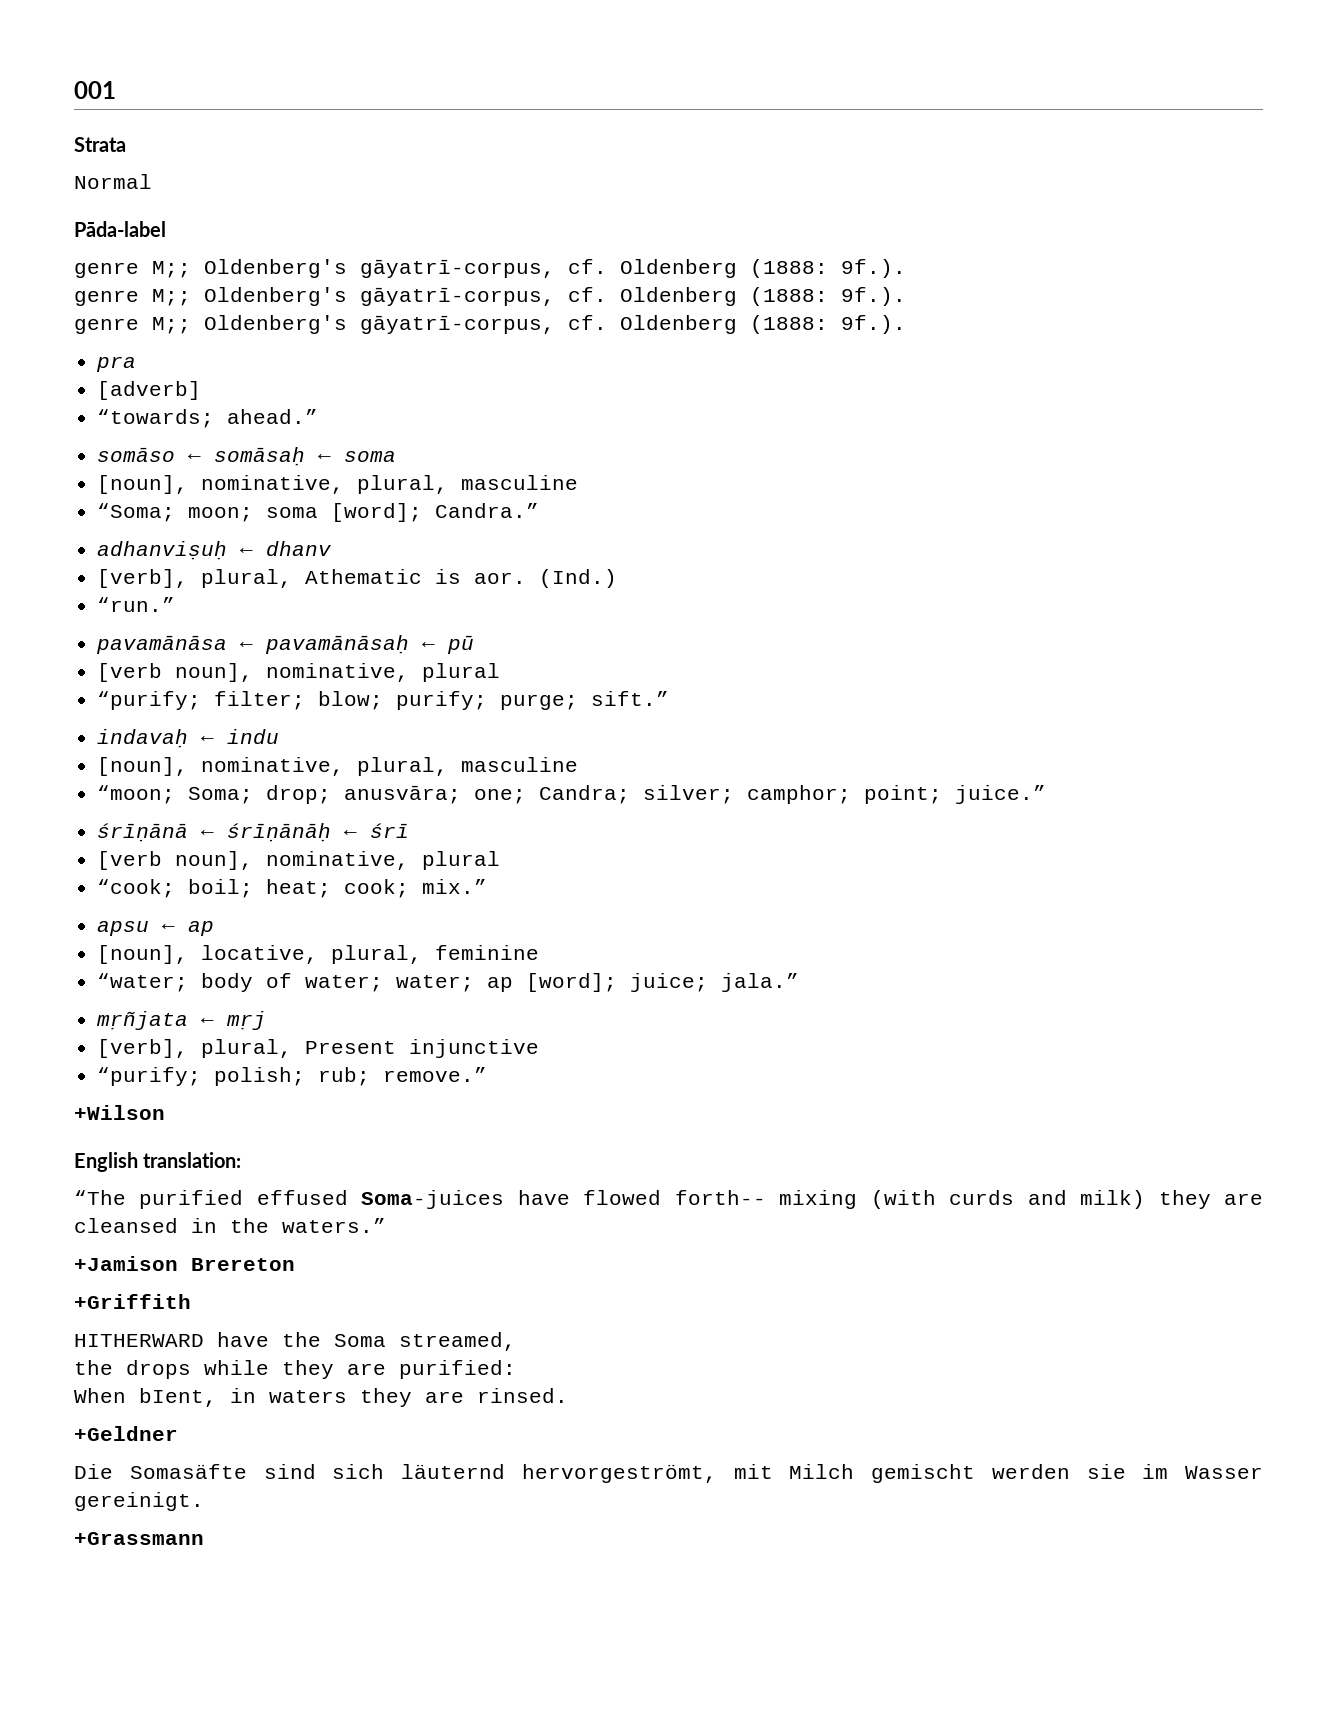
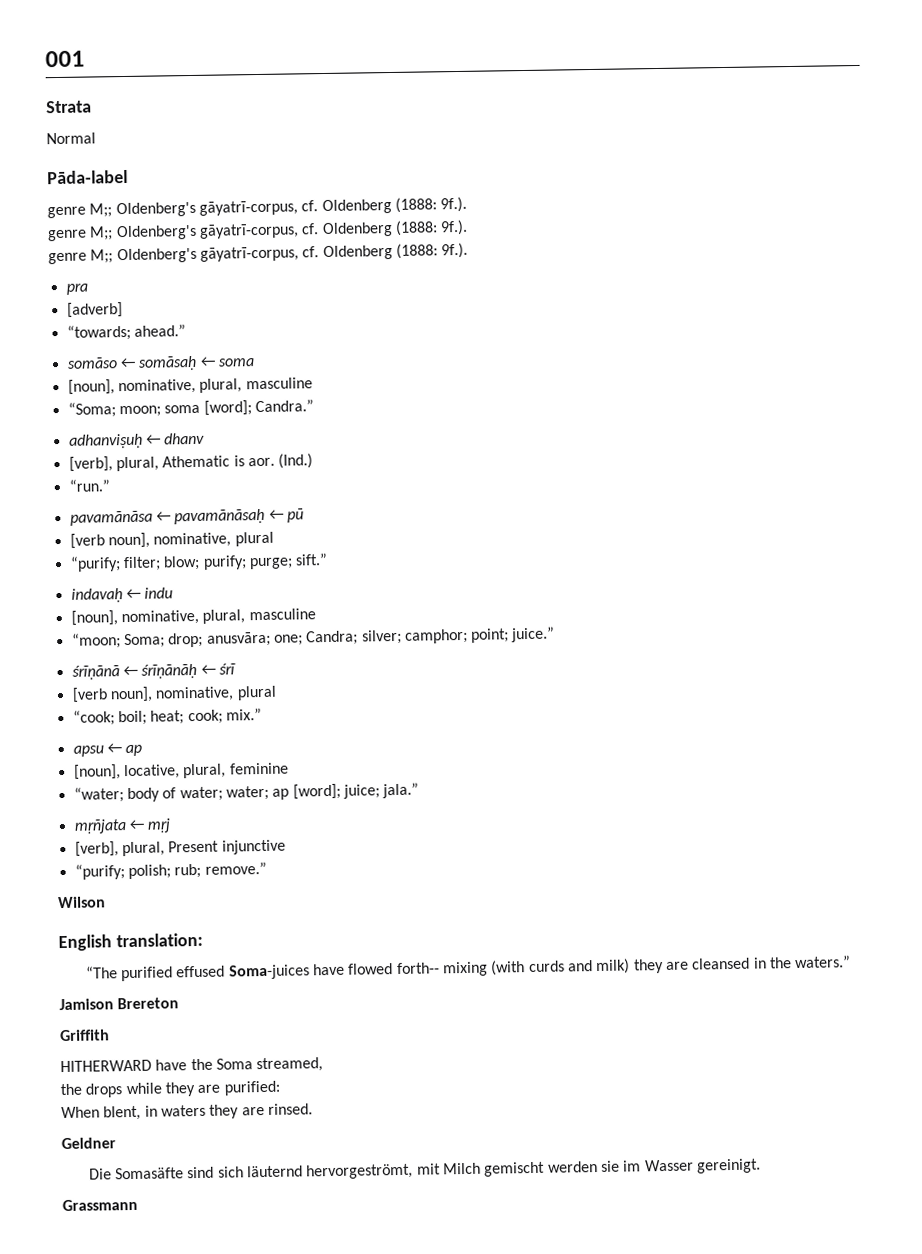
[74,1105,165,1120] +Wilson -> [58,896,106,909] Wilson
[74,1256,178,1271] +Jamison -> [59,998,114,1011] Jamison
[74,1294,191,1309] +Griffith -> [60,1029,110,1042] Griffith
[74,1426,178,1441] +Geldner -> [61,1137,116,1150] Geldner
[74,1532,204,1545] +Grassmann -> [62,1198,138,1212] Grassmann

